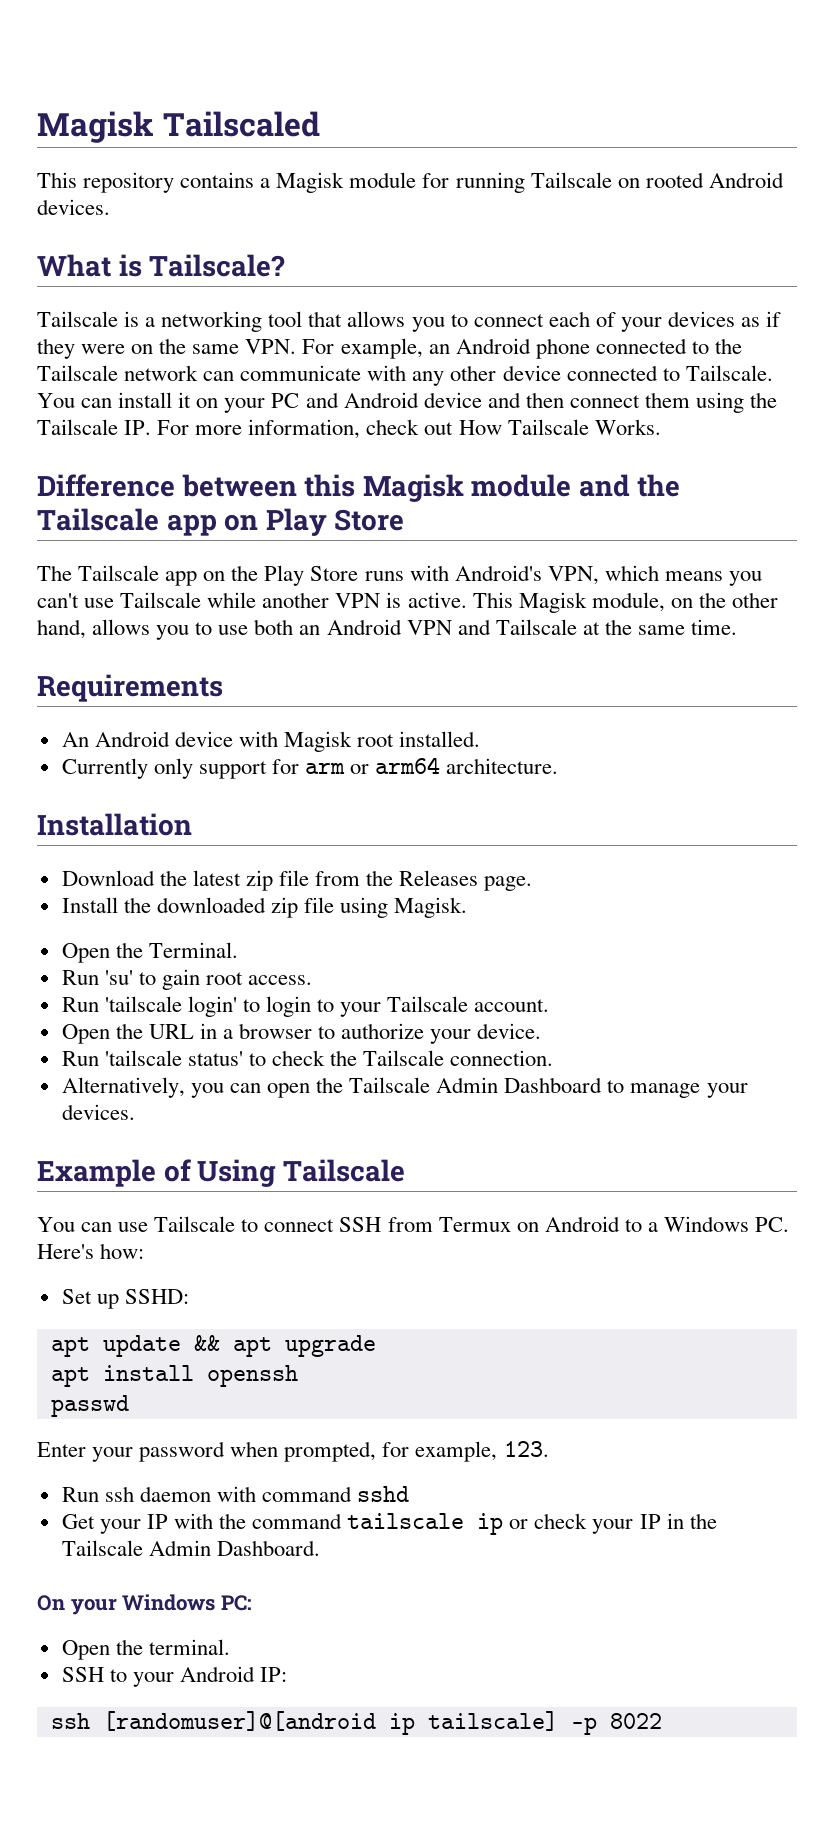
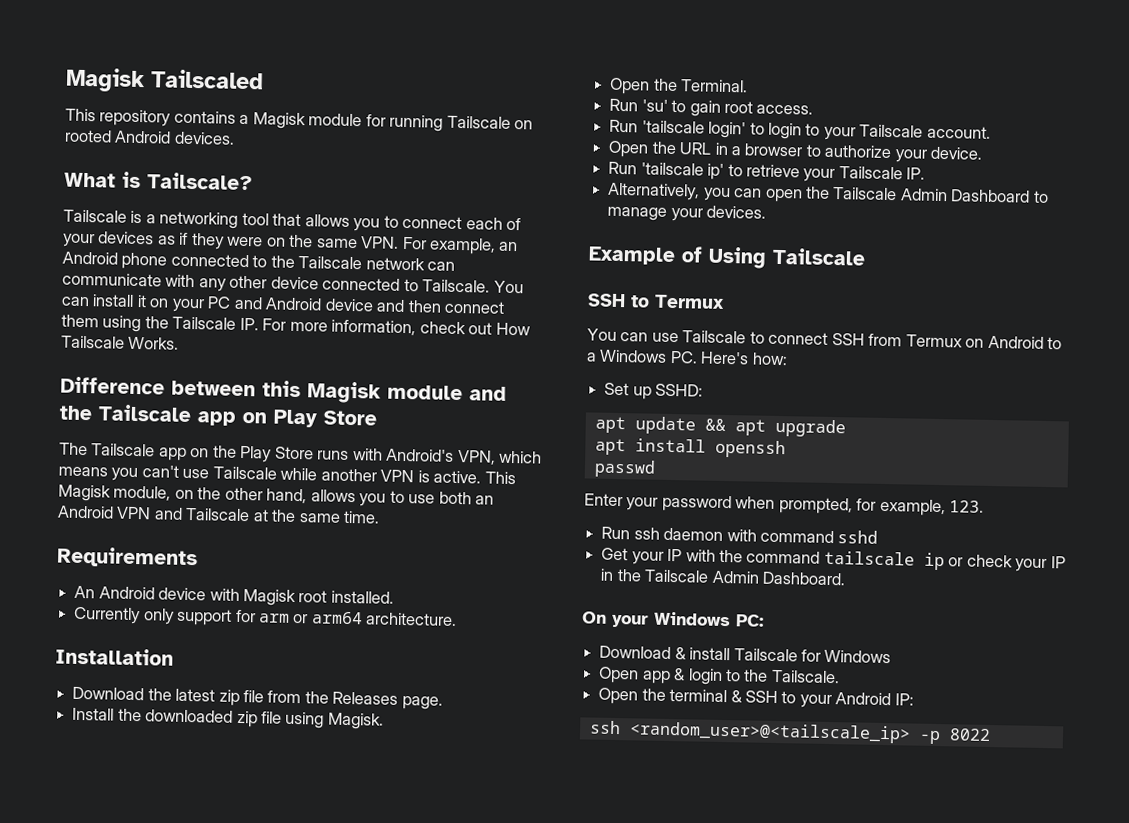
[187,1050,554,1066] status' to check the Tailscale connection. -> [707,163,926,183] ip' to retrieve your Tailscale IP.
(405, 1170) none -> [587,293,725,309] // SSH to Termux
[61,1639,230,1660] // Open the terminal. // -> [599,645,892,664] [598,666,840,685] [598,687,743,705] // Download & install Tailscale for Windows // Open app & login to the Tailscale. // Open the terminal &
[102,1711,558,1735] [randomuser]@[android ip tailscale] -> [628,721,911,744] <random_user>@<tailscale_ip>

